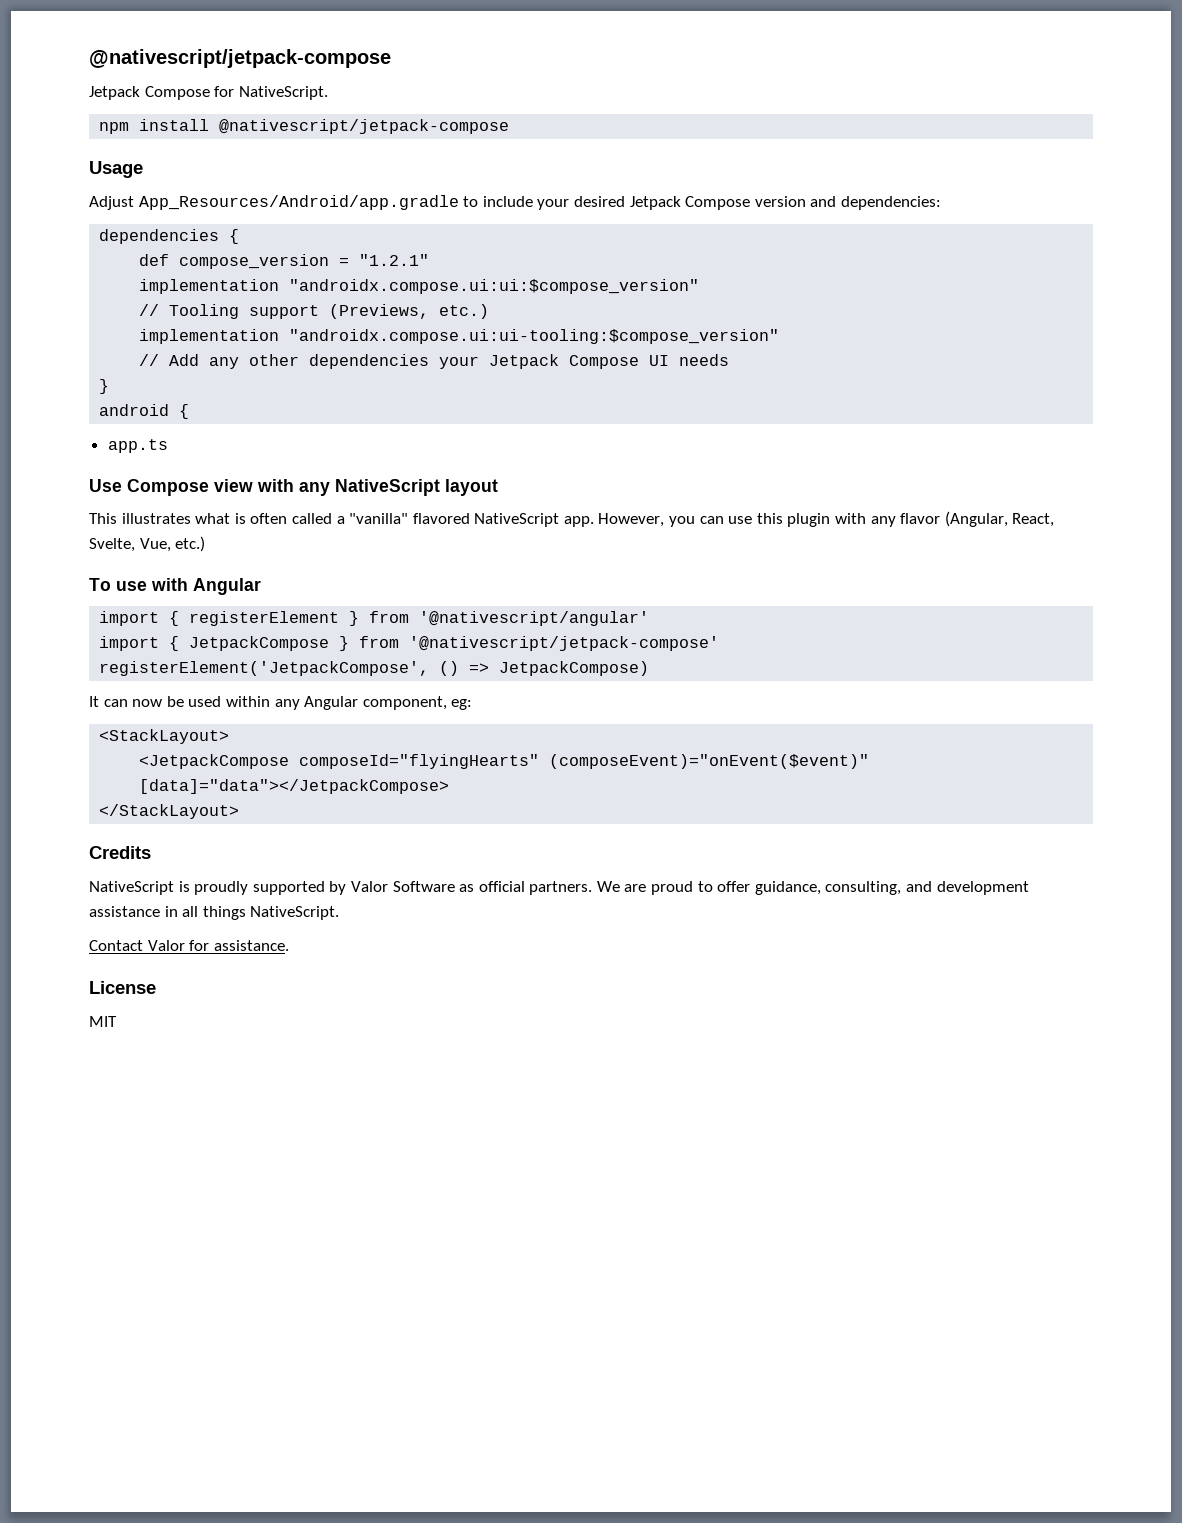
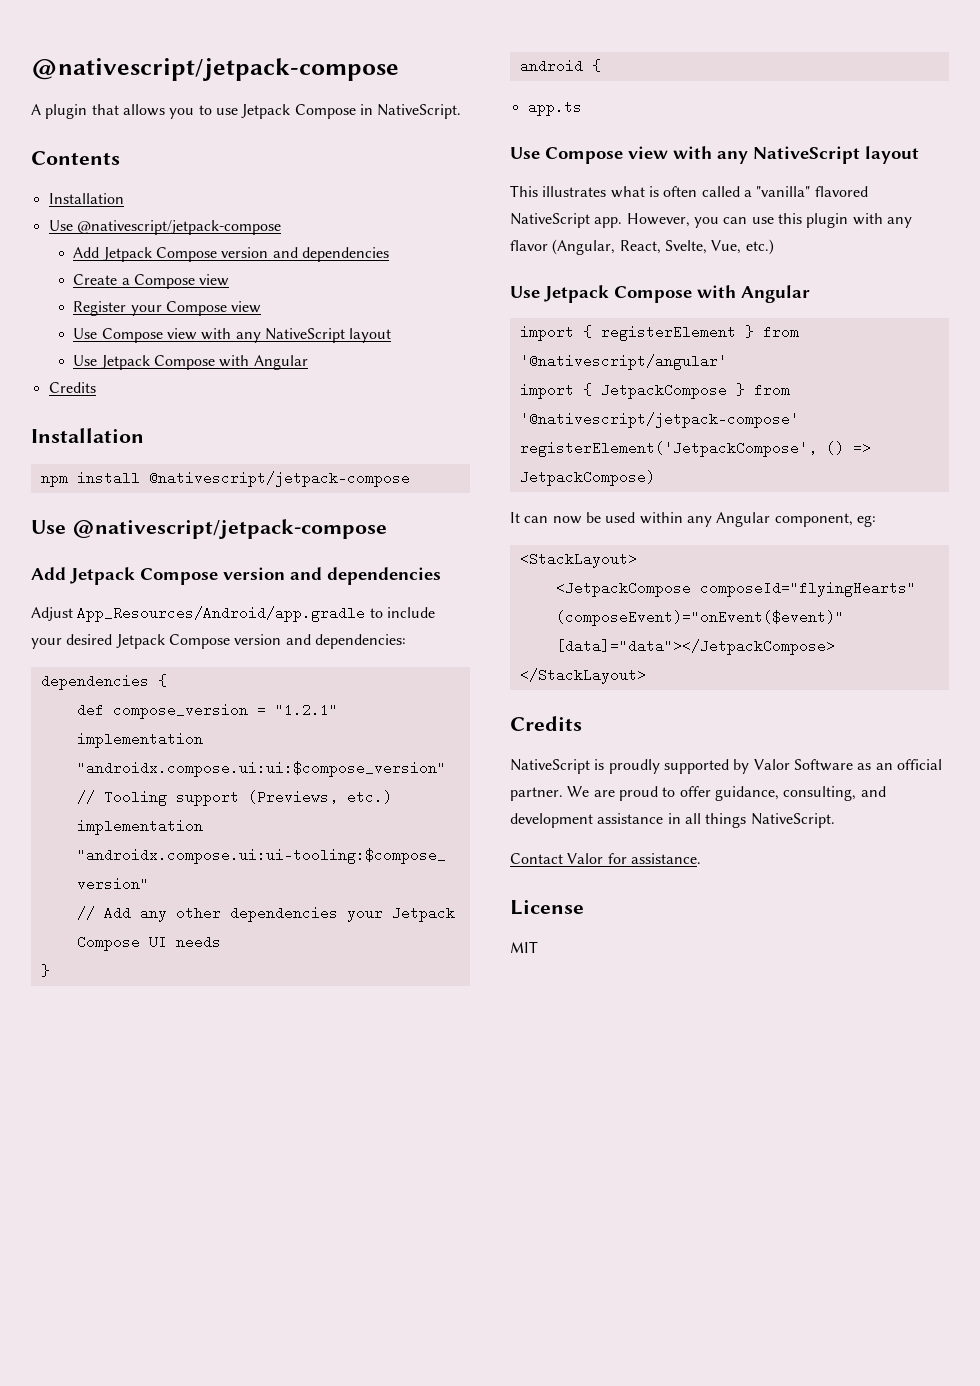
[89,49,391,68] [89,86,328,100] [99,119,510,134] [89,161,143,178] @nativescript/jetpack-compose // Jetpack Compose for NativeScript. // npm install @nativescript/jetpack-compose // Usage -> [31,58,399,81] [31,104,462,119] [31,151,120,165] [48,193,124,204] [48,220,281,235] [73,247,389,262] [73,274,230,289] [73,301,262,316] [73,328,392,343] [73,355,308,370] [48,382,96,393] [31,428,144,443] [40,471,410,487] [31,519,387,539] [31,567,441,585] @nativescript/jetpack-compose // A plugin that allows you to use Jetpack Compose in NativeScript. // Contents // Installation // Use @nativescript/jetpack-compose // Add Jetpack Compose version and dependencies // Create a Compose view // Register your Compose view // Use Compose view with any NativeScript layout // Use Jetpack Compose with Angular // Credits // Installation // npm install @nativescript/jetpack-compose // Use @nativescript/jetpack-compose // Add Jetpack Compose version and dependencies
[89,578,147,591] To use -> [510,285,692,303] Use Jetpack Compose
[478,881,593,895] official partners. -> [875,759,942,770] [510,787,563,801] an official partner.

